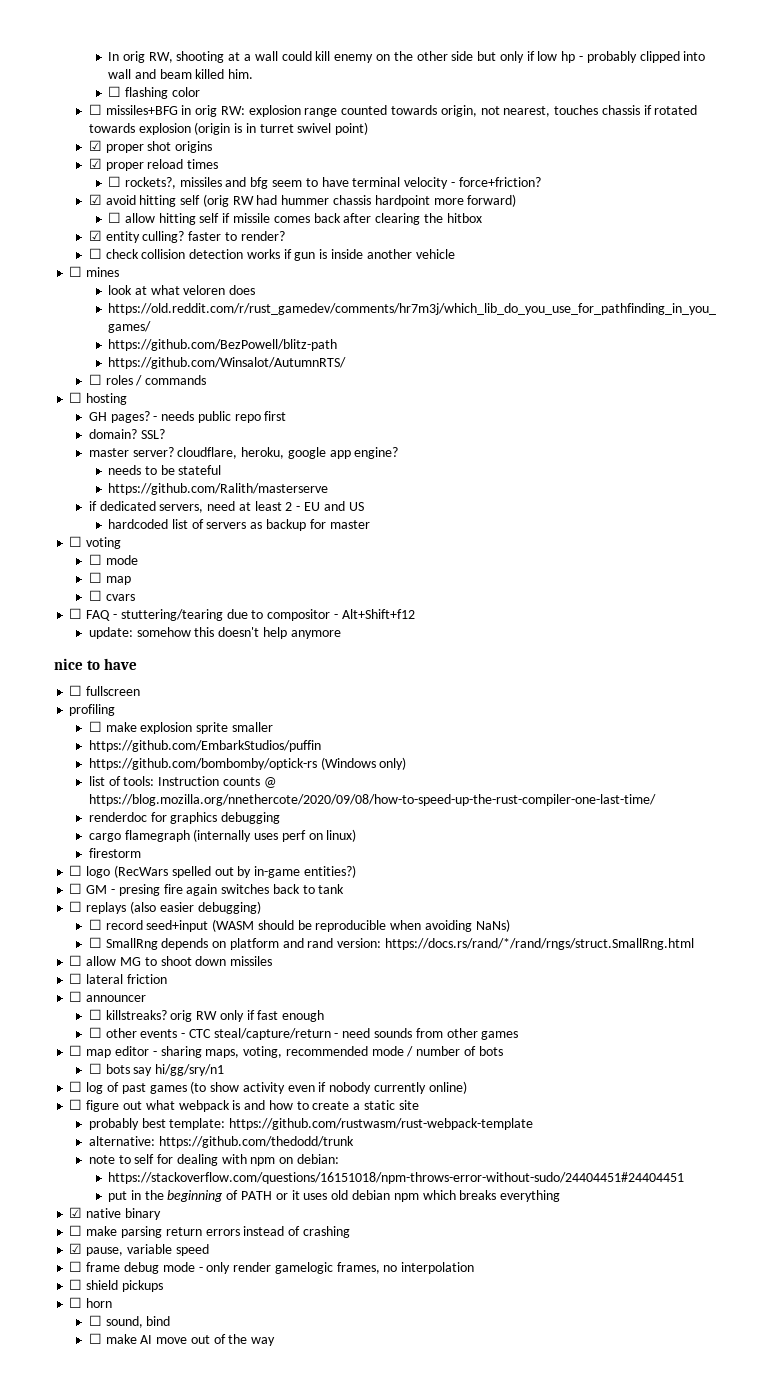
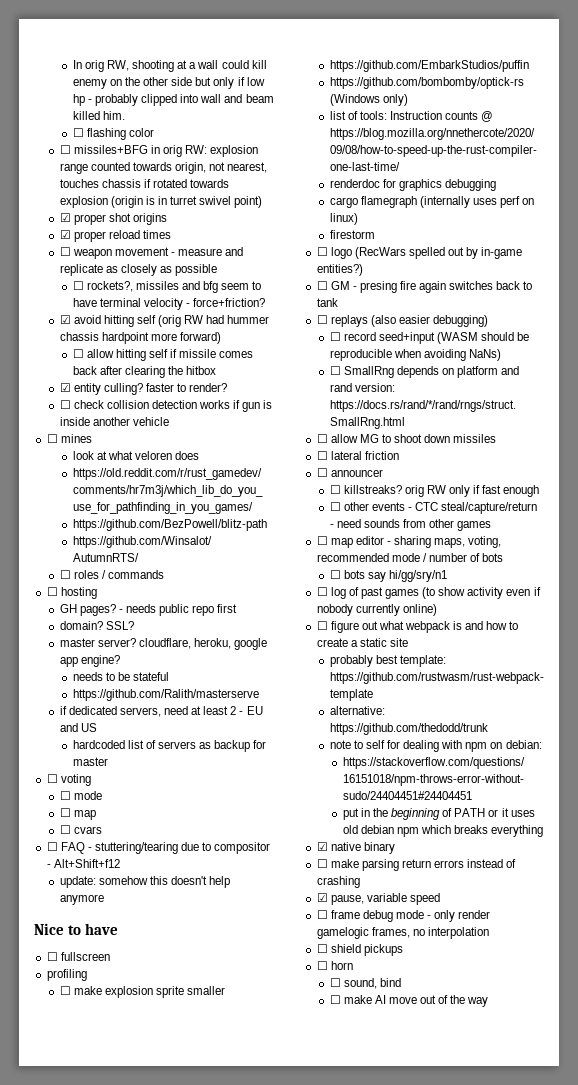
(219, 164) none -> [59,247,244,259] [59,264,218,276] // ☐ weapon movement - measure and replicate as closely as possible
[54,658,83,670] nice -> [34,923,64,935] Nice

